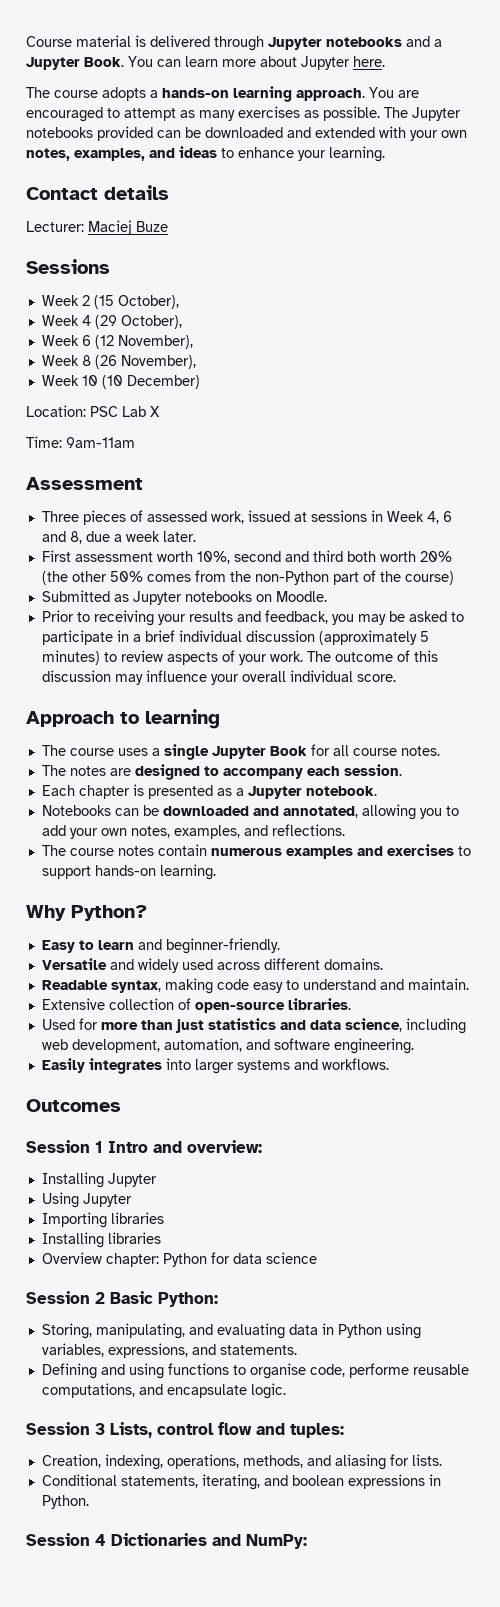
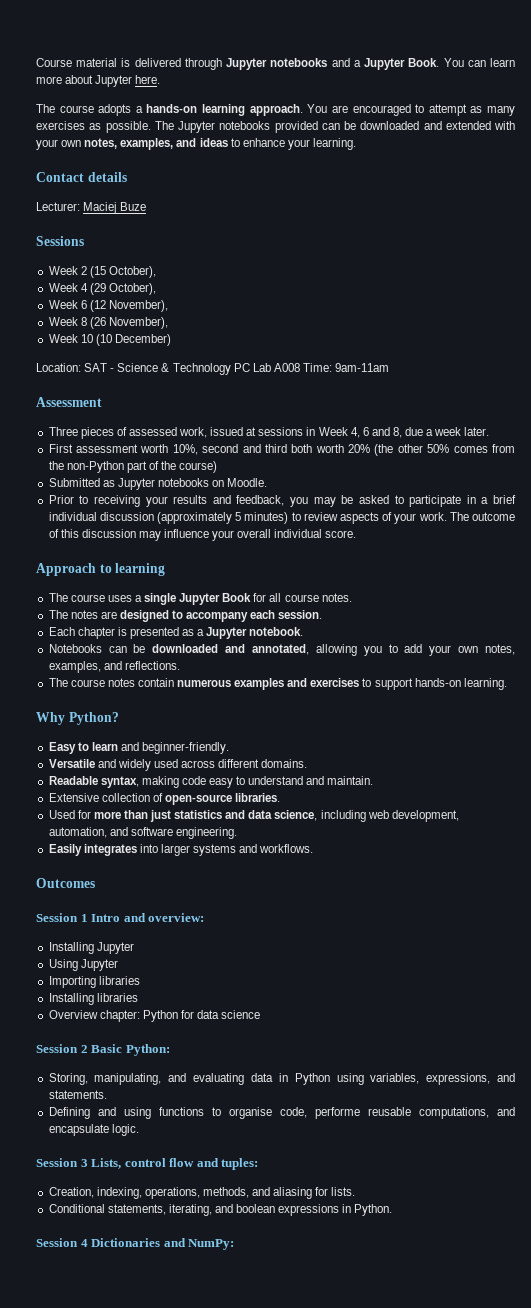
[90,406,160,417] PSC Lab X // -> [84,363,300,375] SAT - Science & Technology PC Lab A008

